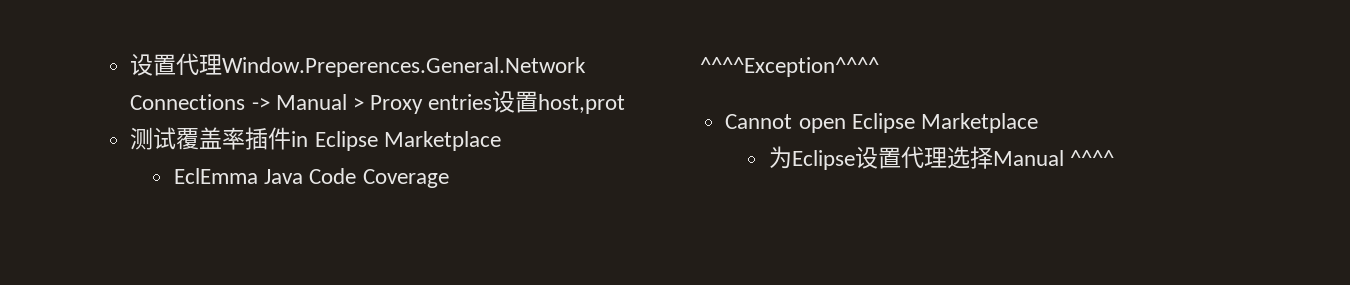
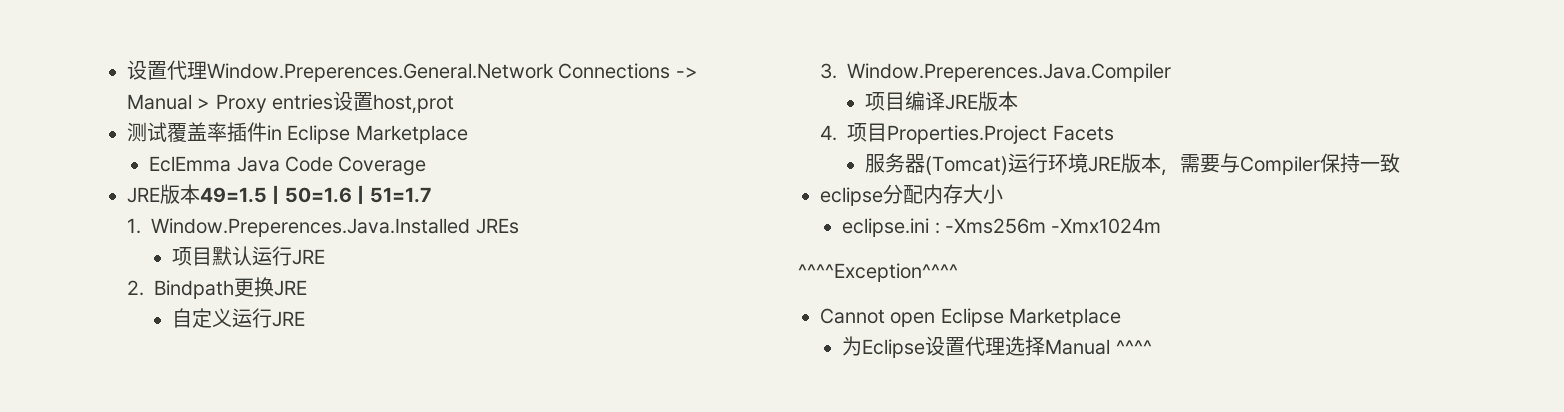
(449, 178) none -> [127,184,432,204] [127,218,519,237] [171,246,325,266] [127,277,308,299] [171,308,305,328] [820,63,1172,82] [864,91,1018,111] [820,123,1114,144] [864,153,1400,176] [820,184,1003,206] [842,218,1162,237] // JRE版本49=1.5 | 50=1.6 | 51=1.7 // 1. Window.Preperences.Java.Installed JREs // 项目默认运行JRE // 2. Bindpath更换JRE // 自定义运行JRE // 3. Window.Preperences.Java.Compiler // 项目编译JRE版本 // 4.项目Properties.Project Facets // 服务器(Tomcat)运行环境JRE版本，需要与Compiler保持一致 // eclipse分配内存大小 // eclipse.ini : -Xms256m -Xmx1024m

